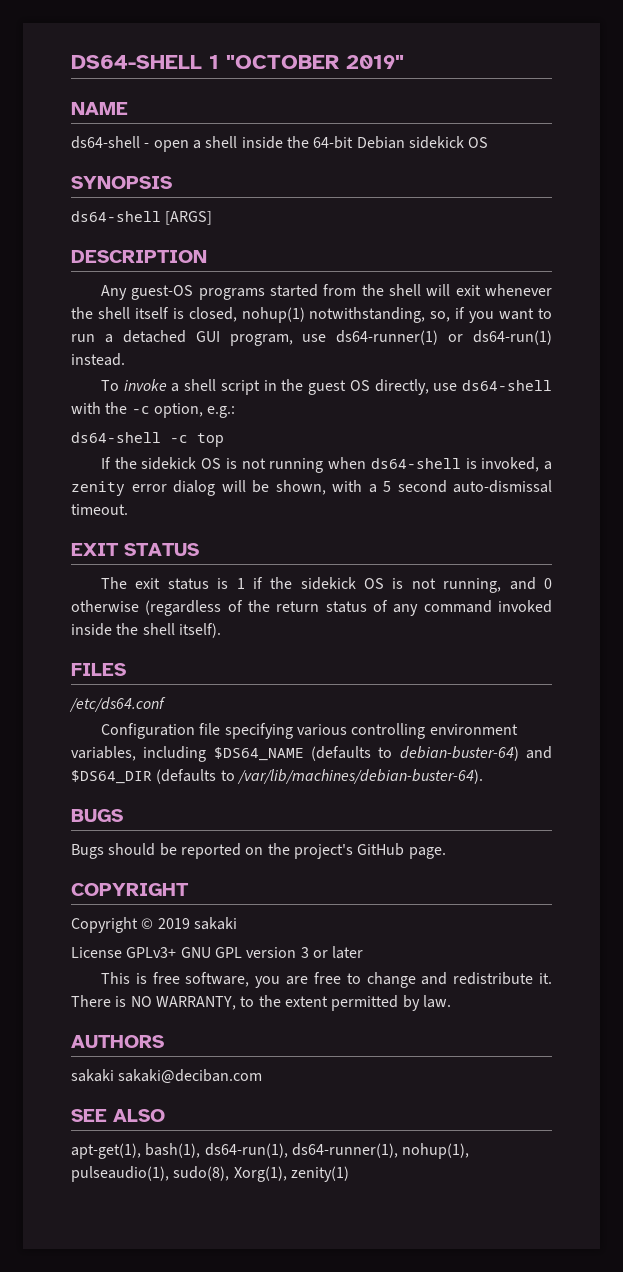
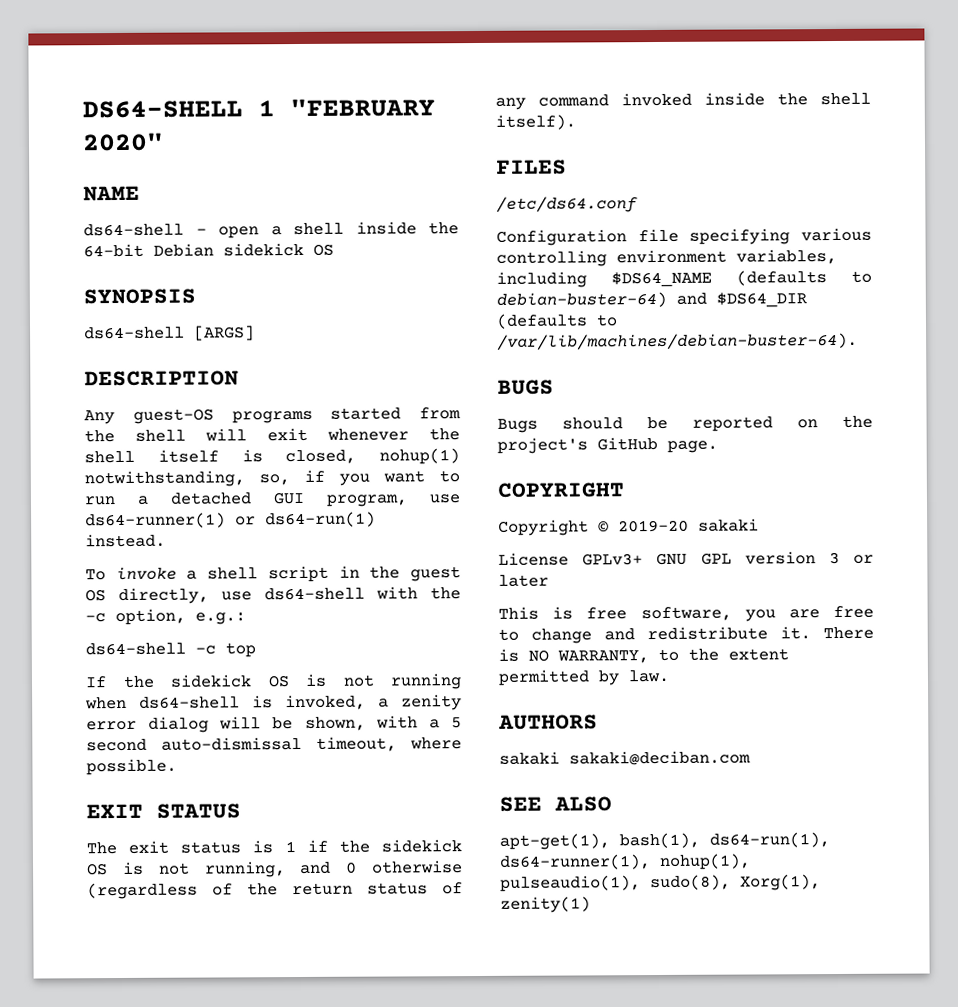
[226,55,404,69] "OCTOBER 2019" -> [290,98,435,118] [82,132,164,152] "FEBRUARY 2020"
[71,504,128,515] timeout. -> [316,736,462,752] [86,758,177,776] timeout, where possible.
[157,918,190,929] 2019 -> [618,519,689,533] 2019-20

